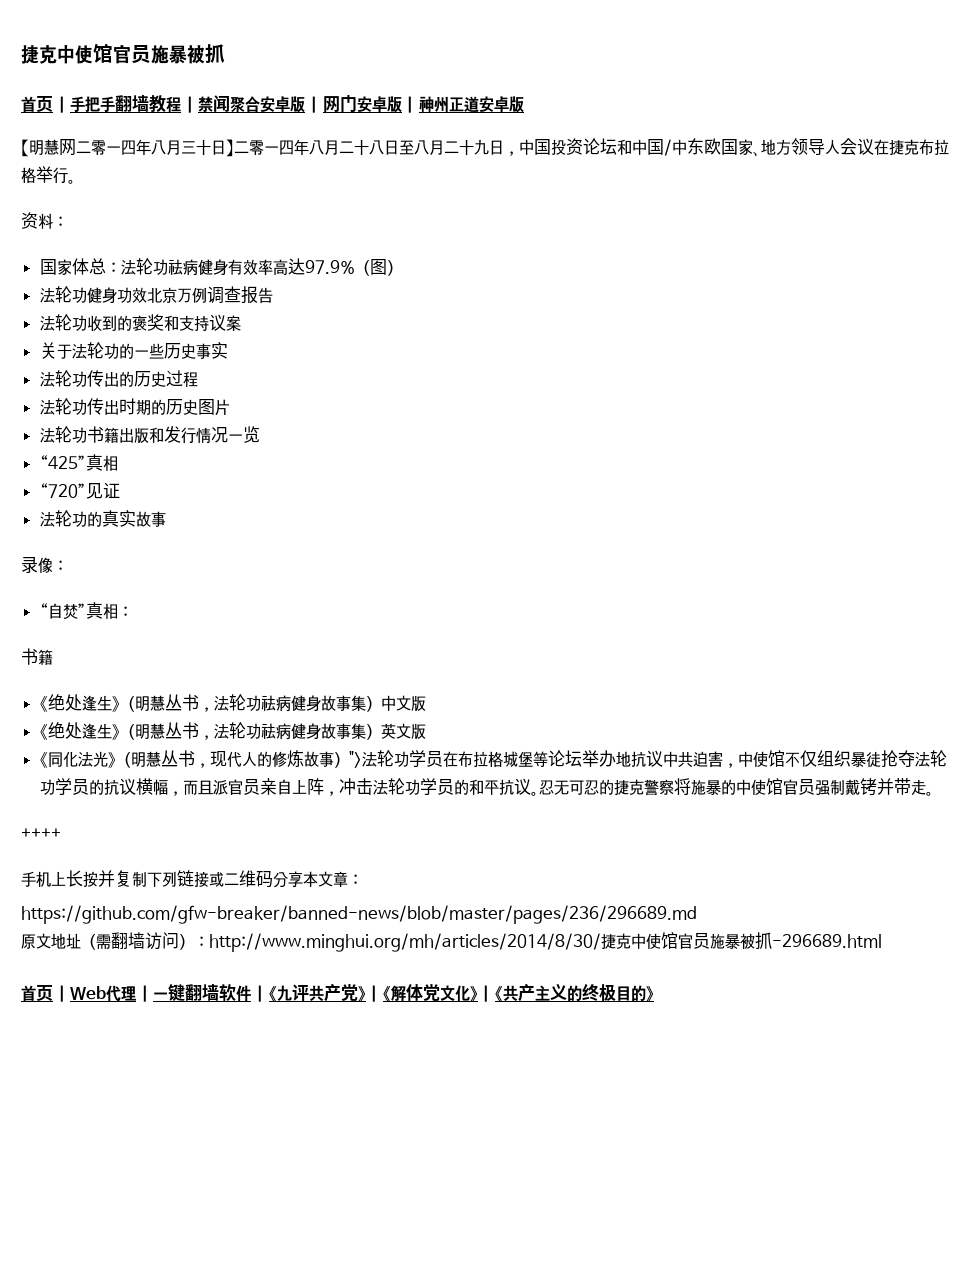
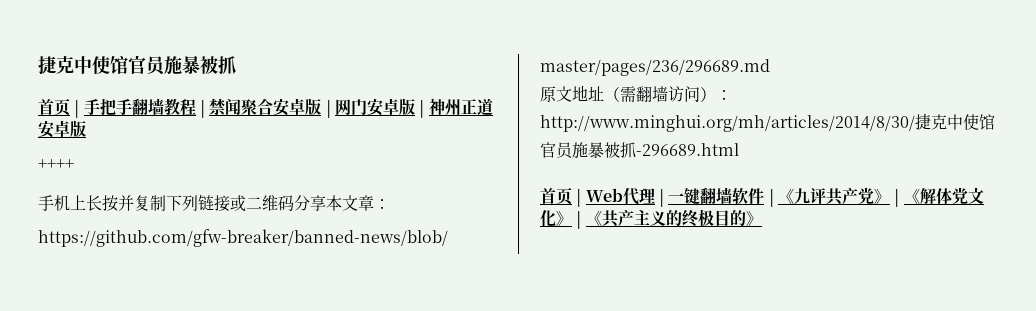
[21,138,949,157] [21,166,76,184] [21,212,68,229] [39,258,402,276] [39,286,273,304] [39,314,241,331] [39,342,228,359] [39,370,198,387] [39,398,230,416] [39,426,260,444] [39,454,118,471] [39,482,120,499] [39,510,166,527] [21,556,68,573] [39,602,133,619] [21,648,53,665] [39,694,426,712] [39,722,426,740] [39,750,947,768] [39,778,934,796] // 【明慧网二零一四年八月三十日】二零一四年八月二十八日至八月二十九日，中国投资论坛和中国/中东欧国家、地方领导人会议在捷克布拉格举行。 // 资料： // 国家体总：法轮功祛病健身有效率高达97.9%（图） // 法轮功健身功效北京万例调查报告 // 法轮功收到的褒奖和支持议案 // 关于法轮功的一些历史事实 // 法轮功传出的历史过程 // 法轮功传出时期的历史图片 // 法轮功书籍出版和发行情况一览 // “425”真相 // “720”见证 // 法轮功的真实故事 // 录像： // “自焚”真相： // 书籍 // 《绝处逢生》（明慧丛书，法轮功祛病健身故事集）中文版 // 《绝处逢生》（明慧丛书，法轮功祛病健身故事集）英文版 // 《同化法光》（明慧丛书，现代人的修炼故事）">法轮功学员在布拉格城堡等论坛举办地抗议中共迫害，中使馆不仅组织暴徒抢夺法轮功学员的抗议横幅，而且派官员亲自上阵，冲击法轮功学员的和平抗议。忍无可忍的捷克警察将施暴的中使馆官员强制戴铐并带走。 -> (86, 128) none

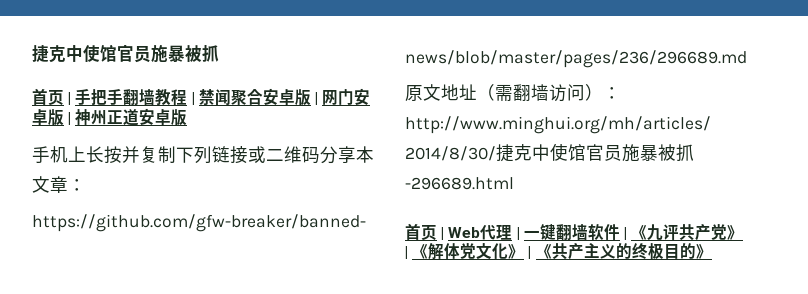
[38,159,74,169] // ++++ -> (188, 117) none

